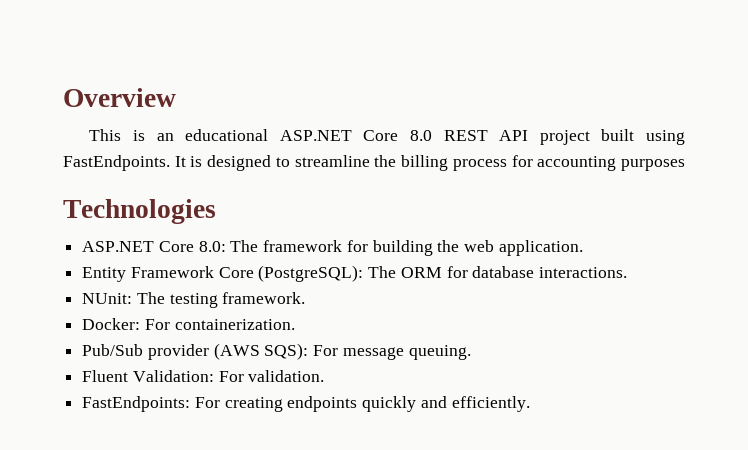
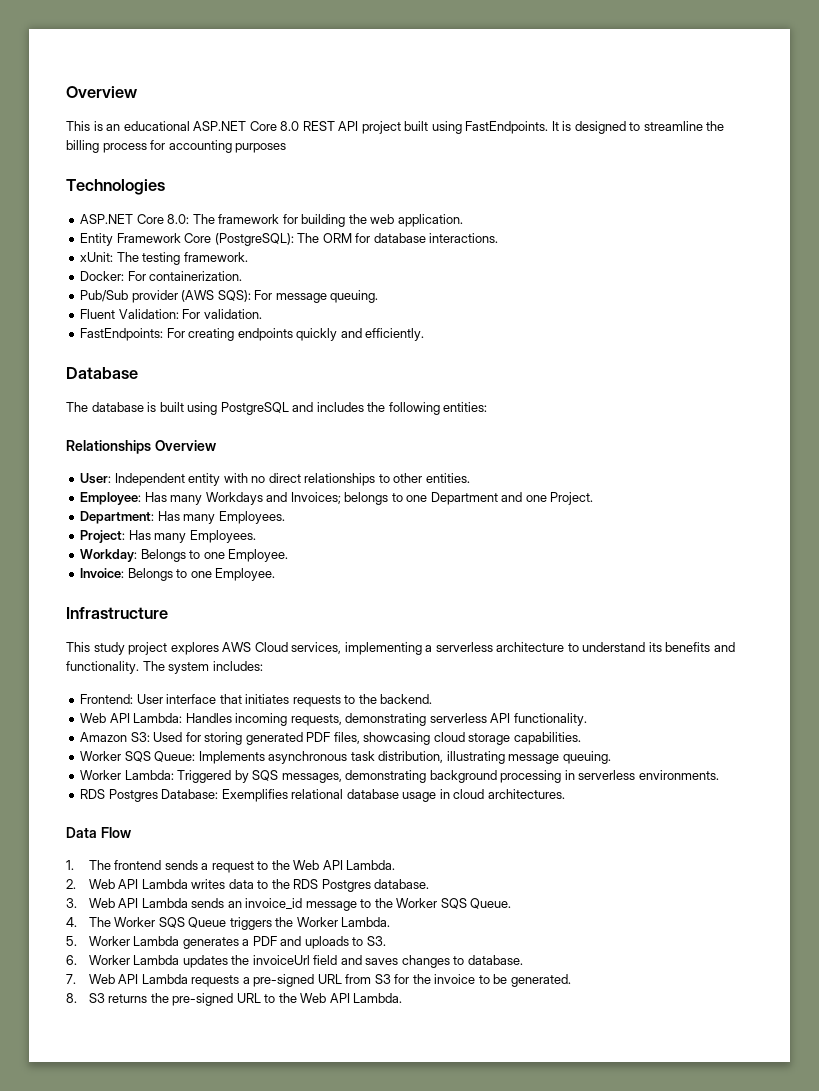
[82,293,133,304] NUnit: -> [80,252,114,262] xUnit:
(530, 404) none -> [66,367,138,379] [66,402,488,415] [66,440,217,454] [80,473,470,486] [80,492,594,505] [80,511,285,524] [80,530,256,543] [80,549,289,562] [80,568,276,581] [66,607,168,619] [66,642,735,655] [66,661,263,674] [80,694,433,707] [80,713,587,726] [80,732,581,745] [80,751,611,764] [80,770,719,783] [80,789,565,802] [66,827,132,838] [66,860,396,873] [66,879,430,892] [66,898,512,911] [66,917,391,930] [66,936,386,949] [66,955,523,968] [66,974,571,987] [66,993,403,1006] // Database // The database is built using PostgreSQL and includes the following entities: // Relationships Overview // User: Independent entity with no direct relationships to other entities. // Employee: Has many Workdays and Invoices; belongs to one Department and one Project. // Department: Has many Employees. // Project: Has many Employees. // Workday: Belongs to one Employee. // Invoice: Belongs to one Employee. // Infrastructure // This study project explores AWS Cloud services, implementing a serverless architecture to understand its benefits and functionality. The system includes: // Frontend: User interface that initiates requests to the backend. // Web API Lambda: Handles incoming requests, demonstrating serverless API functionality. // Amazon S3: Used for storing generated PDF files, showcasing cloud storage capabilities. // Worker SQS Queue: Implements asynchronous task distribution, illustrating message queuing. // Worker Lambda: Triggered by SQS messages, demonstrating background processing in serverless environments. // RDS Postgres Database: Exemplifies relational database usage in cloud architectures. // Data Flow // 1. The frontend sends a request to the Web API Lambda. // 2. Web API Lambda writes data to the RDS Postgres database. // 3. Web API Lambda sends an invoice_id message to the Worker SQS Queue. // 4. The Worker SQS Queue triggers the Worker Lambda. // 5. Worker Lambda generates a PDF and uploads to S3. // 6. Worker Lambda updates the invoiceUrl field and saves changes to database. // 7. Web API Lambda requests a pre-signed URL from S3 for the invoice to be generated. // 8. S3 returns the pre-signed URL to the Web API Lambda.

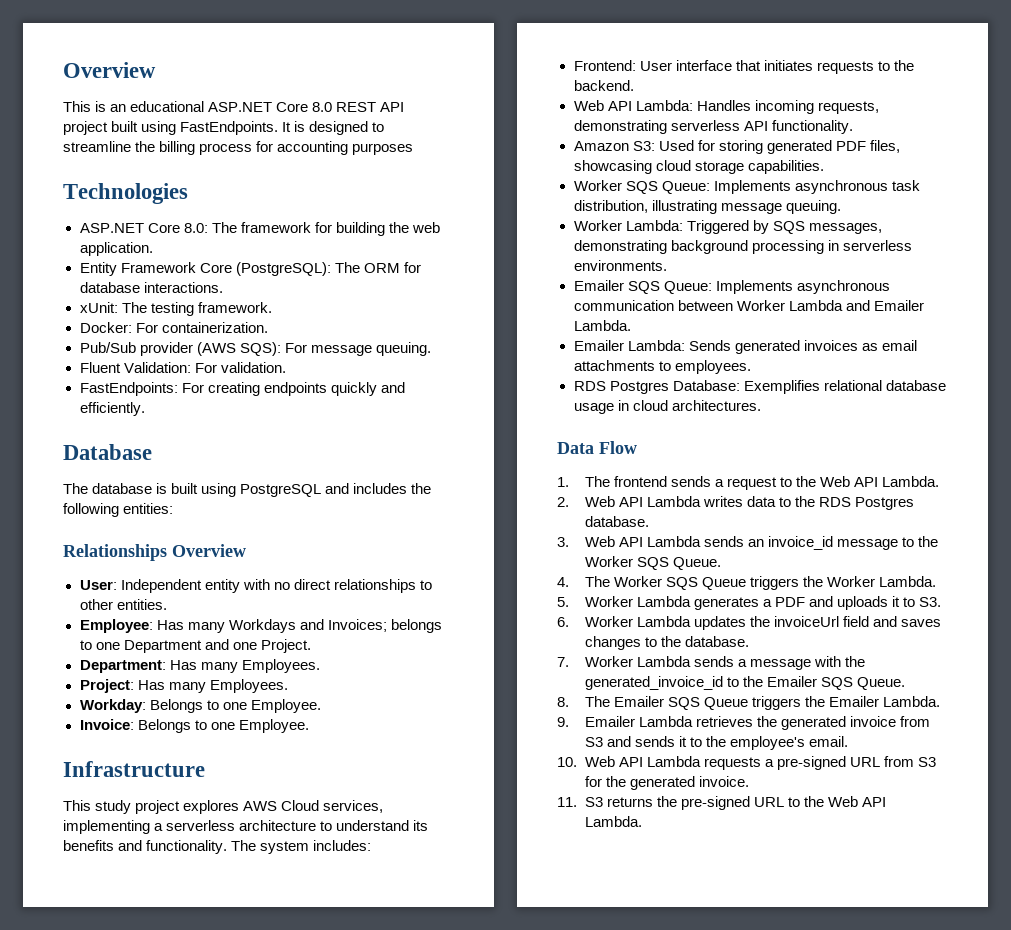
(719, 775) none -> [573,280,890,294] [573,300,924,311] [573,320,631,331] [573,340,917,354] [573,360,751,374] // Emailer SQS Queue: Implements asynchronous communication between Worker Lambda and Emailer Lambda. // Emailer Lambda: Sends generated invoices as email attachments to employees.
(349, 942) none -> [892,596,901,607] it
(465, 960) none -> [660,636,681,647] the
(76, 979) none -> [584,656,866,670] [584,676,906,690] [557,696,941,710] [557,716,931,730] [584,736,849,750] [557,757,577,767] Worker Lambda sends a message with the generated_invoice_id to the Emailer SQS Queue. // 8. The Emailer SQS Queue triggers the Emailer Lambda. // 9. Emailer Lambda retrieves the generated invoice from S3 and sends it to the employee's email. // 10.
[434,974,571,987] [66,993,77,1003] invoice to be generated. // 8. -> [629,776,750,790] [557,797,577,807] generated invoice. // 11.

